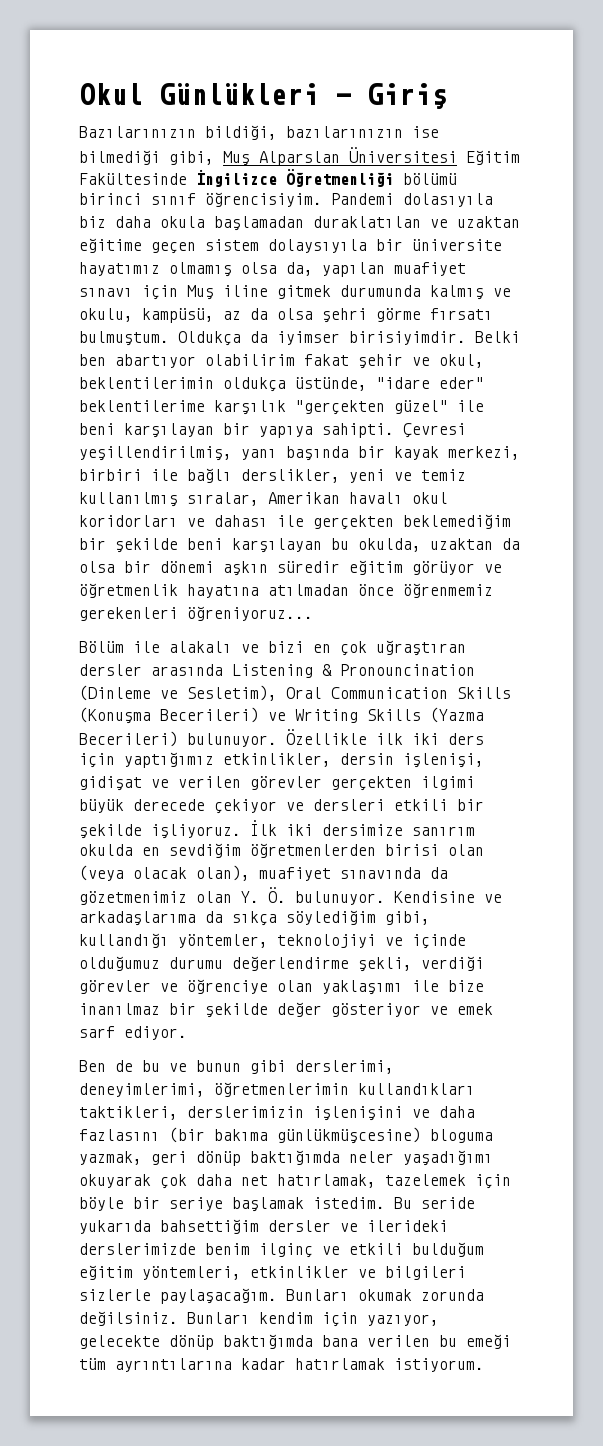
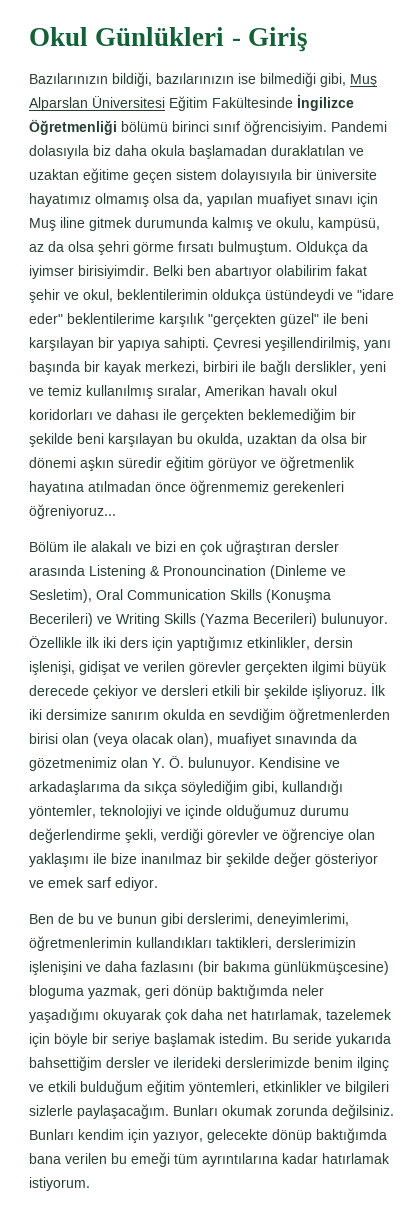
[268,239,367,253] dolaysıyıla -> [221,169,292,183] dolayısıyıla
[295,377,367,391] üstünde, -> [265,289,353,303] üstündeydi ve

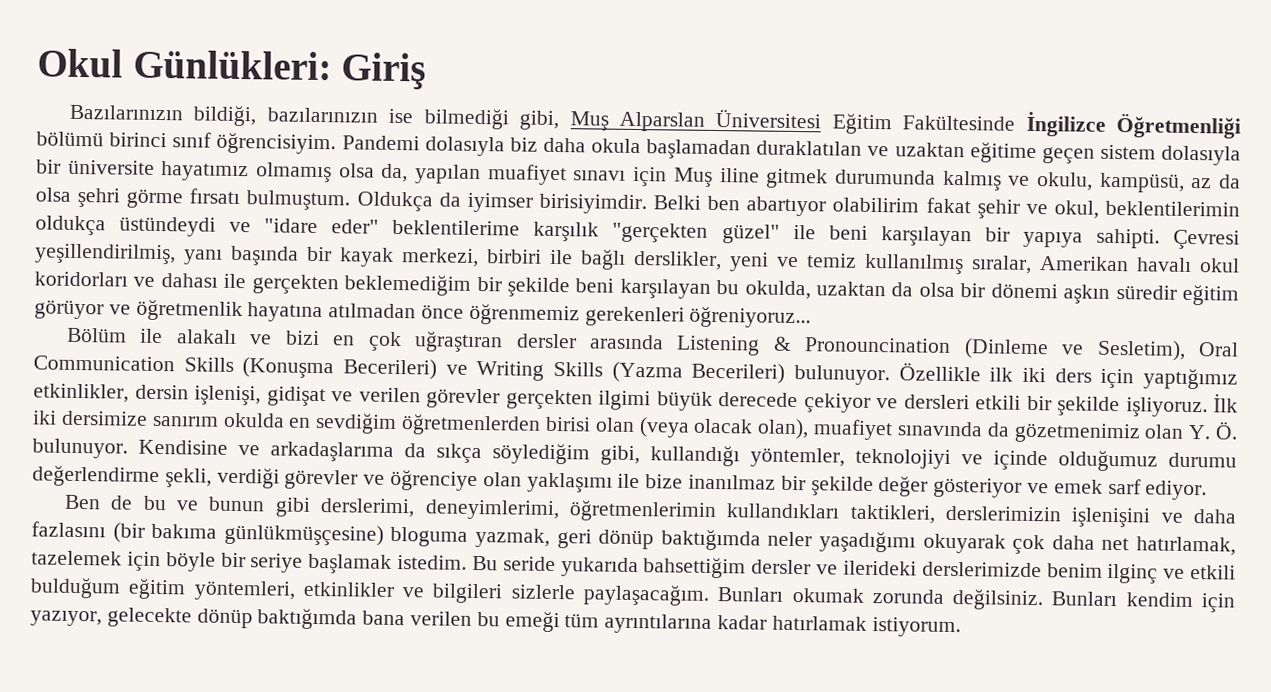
[95,27,241,46] Günlükleri - -> [132,49,332,81] Günlükleri:
[29,145,89,159] dolasıyıla -> [424,136,505,157] dolasıyla
[221,169,292,183] dolayısıyıla -> [1161,145,1241,166] dolasıyla
[274,961,389,975] günlükmüşcesine) -> [223,523,384,546] günlükmüşçesine)

